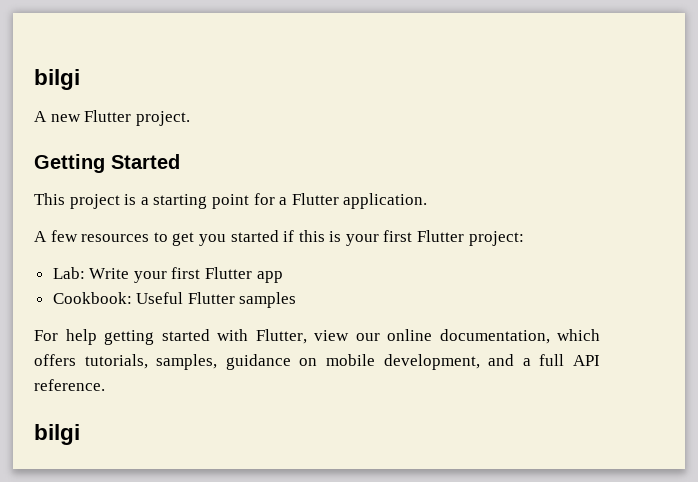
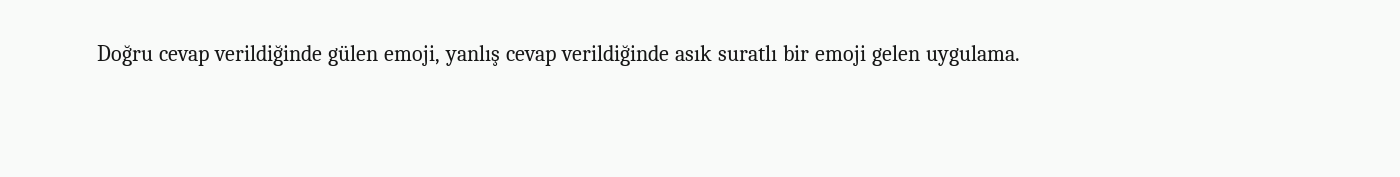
[34,69,80,90] [34,110,190,126] [34,154,180,173] [34,193,428,209] [34,230,524,246] [52,267,283,283] [52,292,297,308] [34,329,600,345] [34,354,601,370] [34,379,105,391] [34,424,80,445] bilgi // A new Flutter project. // Getting Started // This project is a starting point for a Flutter application. // A few resources to get you started if this is your first Flutter project: // Lab: Write your first Flutter app // Cookbook: Useful Flutter samples // For help getting started with Flutter, view our online documentation, which offers tutorials, samples, guidance on mobile development, and a full API reference. // bilgi -> [97,45,1020,66] Doğru cevap verildiğinde gülen emoji, yanlış cevap verildiğinde asık suratlı bir emoji gelen uygulama.

